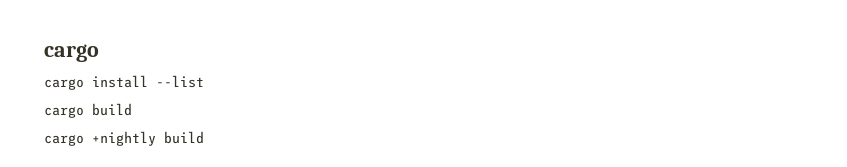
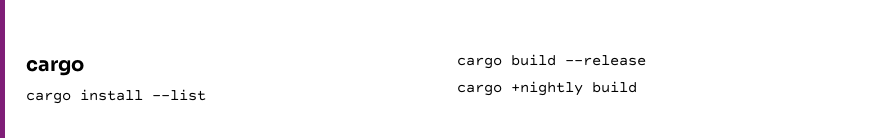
(132, 109) none -> [565,55,646,66] --release

